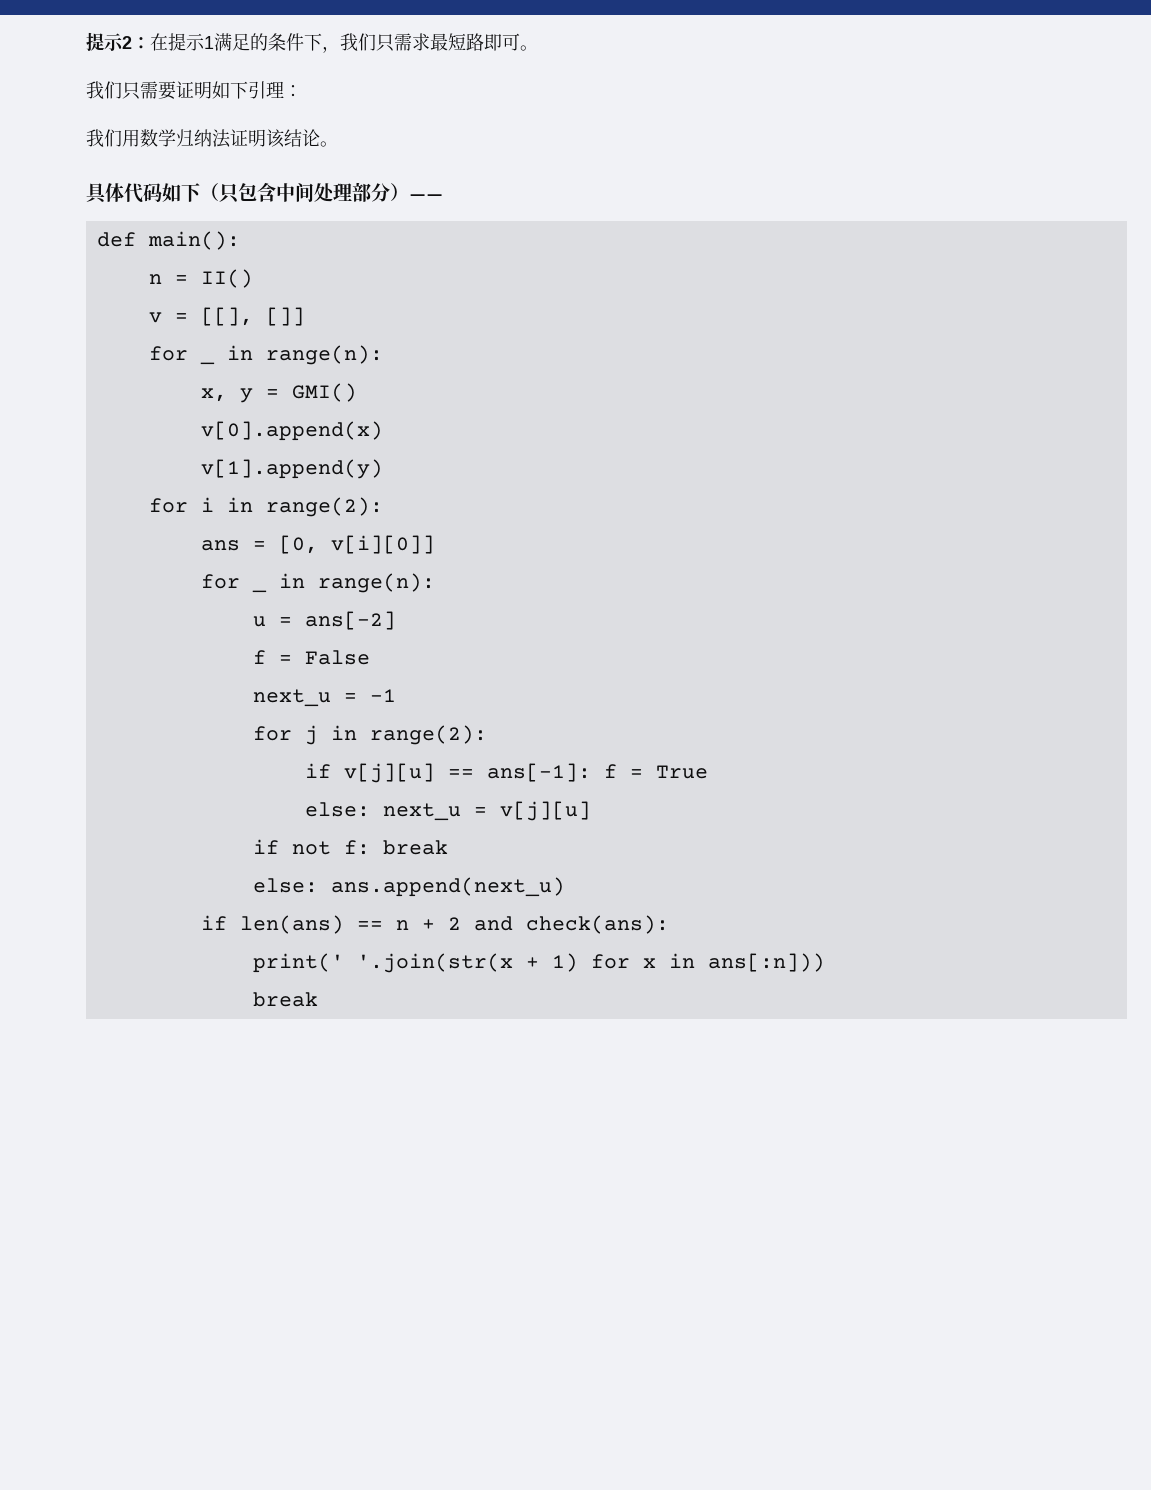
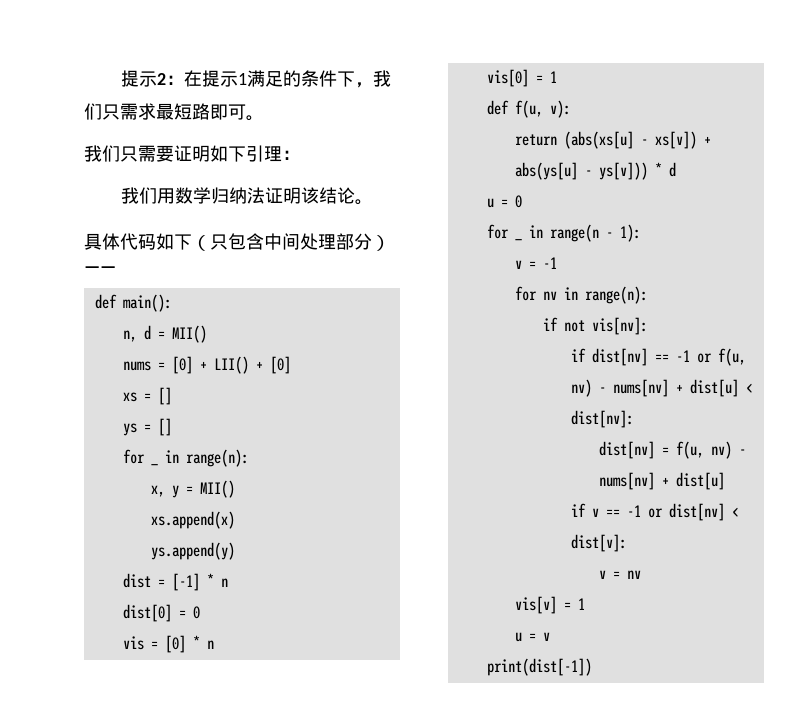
[148,269,253,288] [148,307,305,326] n = II() // v = [[], []] -> [122,325,207,343] [122,356,291,374] [122,387,172,405] [122,418,172,436] n, d = MII() // nums = [0] + LII() + [0] // xs = [] // ys = []
[291,383,357,402] [200,421,383,441] [200,459,383,479] [148,497,383,517] [200,535,435,554] [200,574,267,593] [278,573,435,593] [252,611,396,630] [252,650,370,665] [252,689,396,707] [252,725,487,745] [304,763,708,783] [304,801,591,821] [252,839,448,855] [252,877,565,897] [200,915,669,934] [252,953,825,973] [252,992,318,1007] GMI() // v[0].append(x) // v[1].append(y) // for i in range(2): // ans = [0, v[i][0]] // for _ in range(n): // u = ans[-2] // f = False // next_u = -1 // for j in range(2): // if v[j][u] == ans[-1]: f = True // else: next_u = v[j][u] // if not f: break // else: ans.append(next_u) // if len(ans) == n + 2 and check(ans): // print(' '.join(str(x + 1) for x in ans[:n])) // break -> [199,480,235,498] [150,511,235,529] [150,542,235,560] [122,573,228,591] [122,604,200,622] [122,635,214,653] [486,69,557,87] [486,100,571,118] [514,131,711,149] [514,162,676,180] [486,195,522,208] [486,224,522,241] [528,224,641,242] [514,257,557,269] [514,286,648,304] [542,317,648,335] [570,348,746,366] [570,379,753,397] [570,410,634,428] [598,441,746,459] [598,472,725,490] [570,503,739,521] [570,534,627,552] [598,570,641,579] [514,596,585,614] [514,632,550,642] [486,658,592,676] MII() // xs.append(x) // ys.append(y) // dist = [-1] * n // dist[0] = 0 // vis = [0] * n // vis[0] = 1 // def f(u, v): // return (abs(xs[u] - xs[v]) + abs(ys[u] - ys[v])) * d // u = 0 // for _ in range(n - 1): // v = -1 // for nv in range(n): // if not vis[nv]: // if dist[nv] == -1 or f(u, nv) - nums[nv] + dist[u] < dist[nv]: // dist[nv] = f(u, nv) - nums[nv] + dist[u] // if v == -1 or dist[nv] < dist[v]: // v = nv // vis[v] = 1 // u = v // print(dist[-1])

